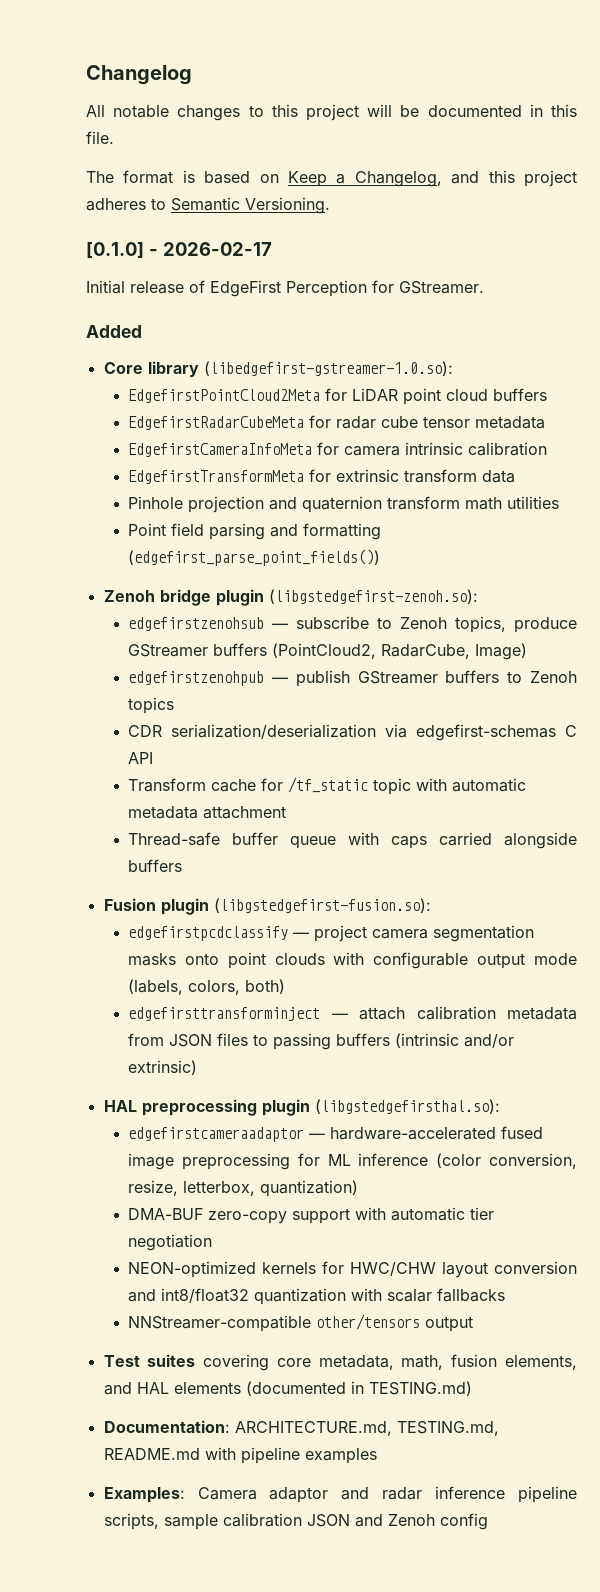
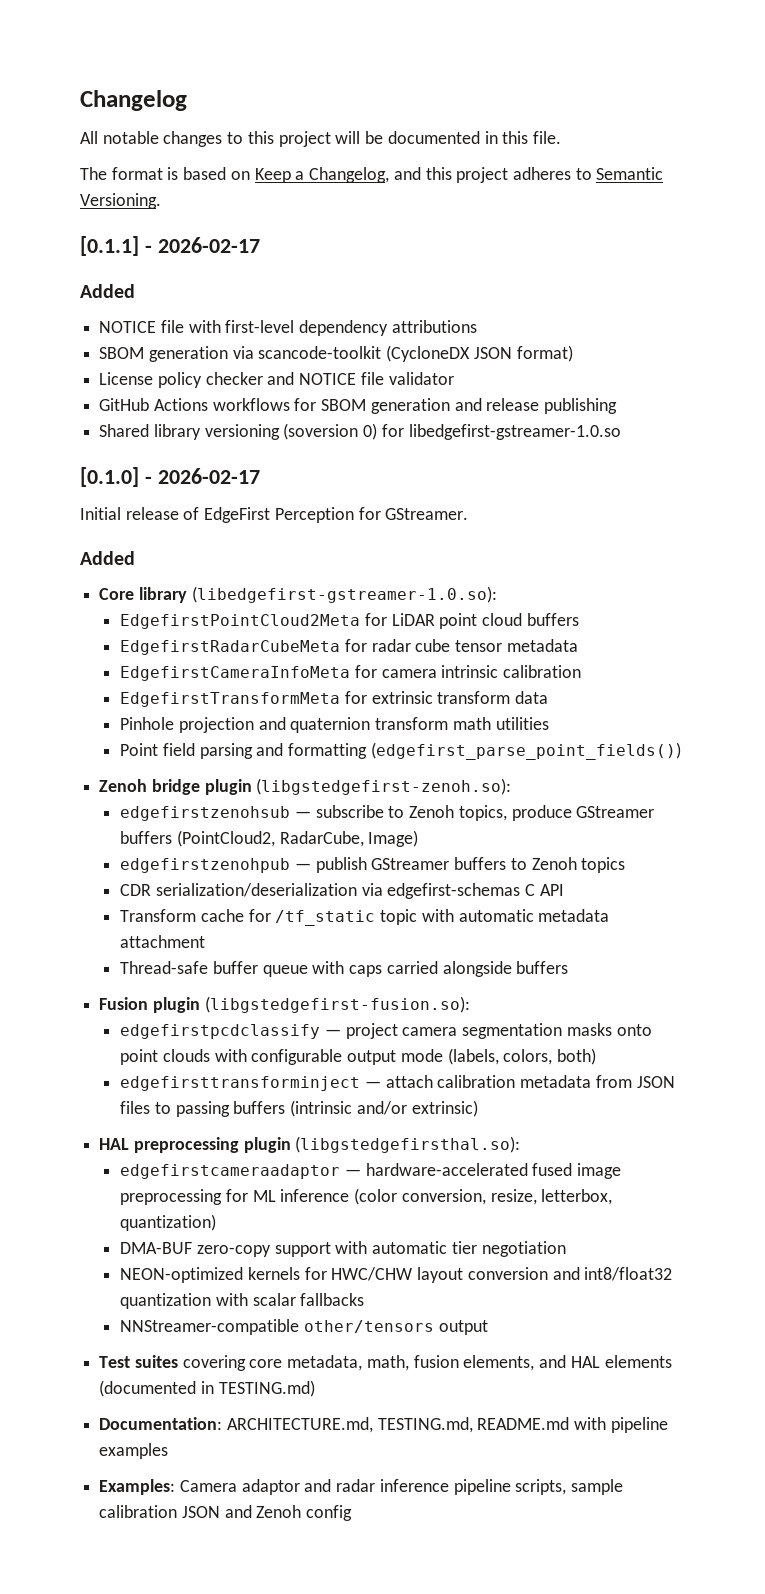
(330, 205) none -> [80,236,260,256] [80,284,135,298] [99,320,477,336] [99,345,573,362] [99,372,454,388] [99,398,618,414] [99,423,621,440] // [0.1.1] - 2026-02-17 // Added // NOTICE file with first-level dependency attributions // SBOM generation via scancode-toolkit (CycloneDX JSON format) // License policy checker and NOTICE file validator // GitHub Actions workflows for SBOM generation and release publishing // Shared library versioning (soversion 0) for libedgefirst-gstreamer-1.0.so

